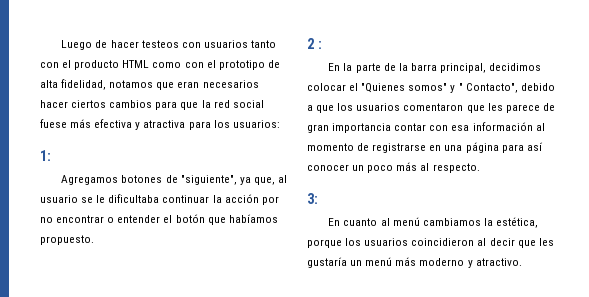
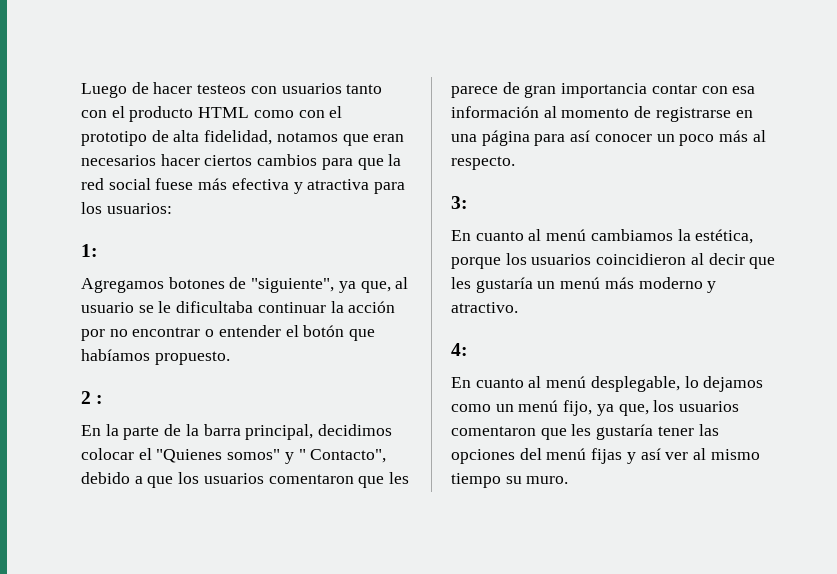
(522, 262) none -> [451,343,468,356] [451,376,764,392] [451,400,740,416] [451,424,719,440] [451,448,760,464] [451,473,569,488] // 4: // En cuanto al menú desplegable, lo dejamos como un menú fijo, ya que, los usuarios comentaron que les gustaría tener las opciones del menú fijas y así ver al mismo tiempo su muro.

